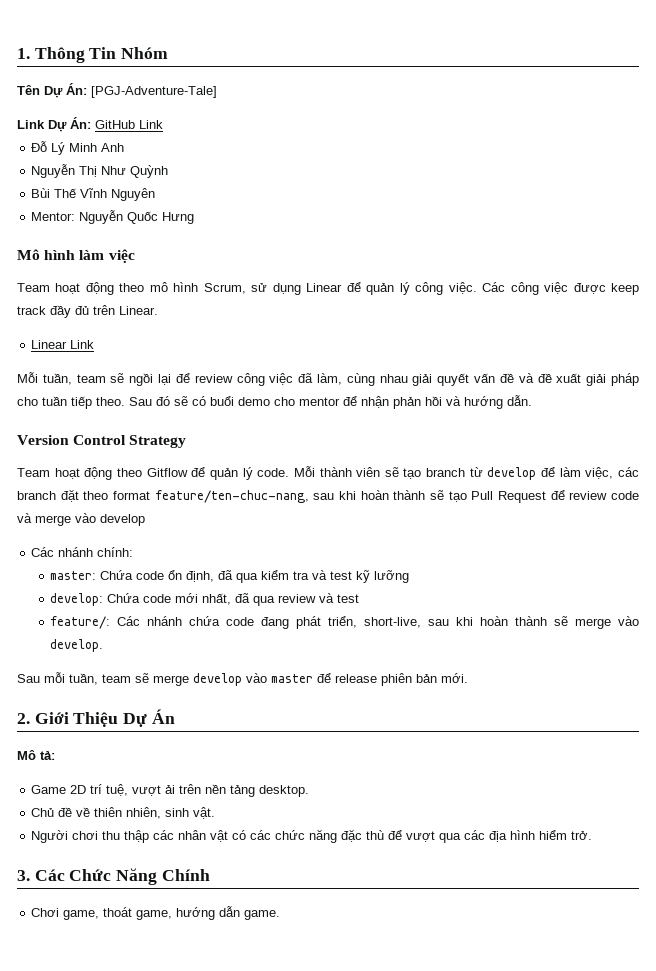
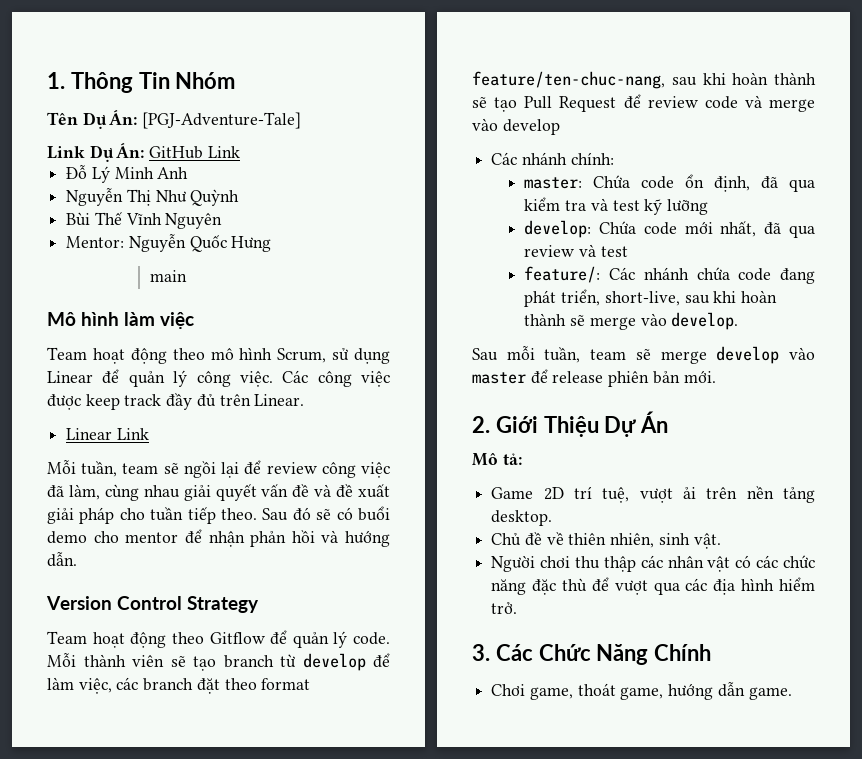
(195, 218) none -> [149,270,187,282] // main

